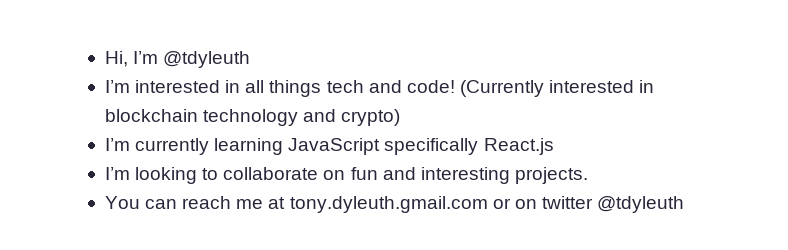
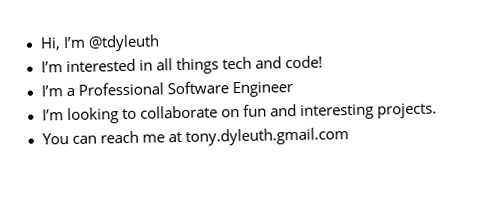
[459,80,655,97] [104,109,401,126] [104,138,554,155] (Currently interested in blockchain technology and crypto) // I’m currently learning JavaScript specifically React.js -> [40,81,293,98] // I’m a Professional Software Engineer
[492,196,685,213] or on twitter @tdyleuth -> (349, 136) none

